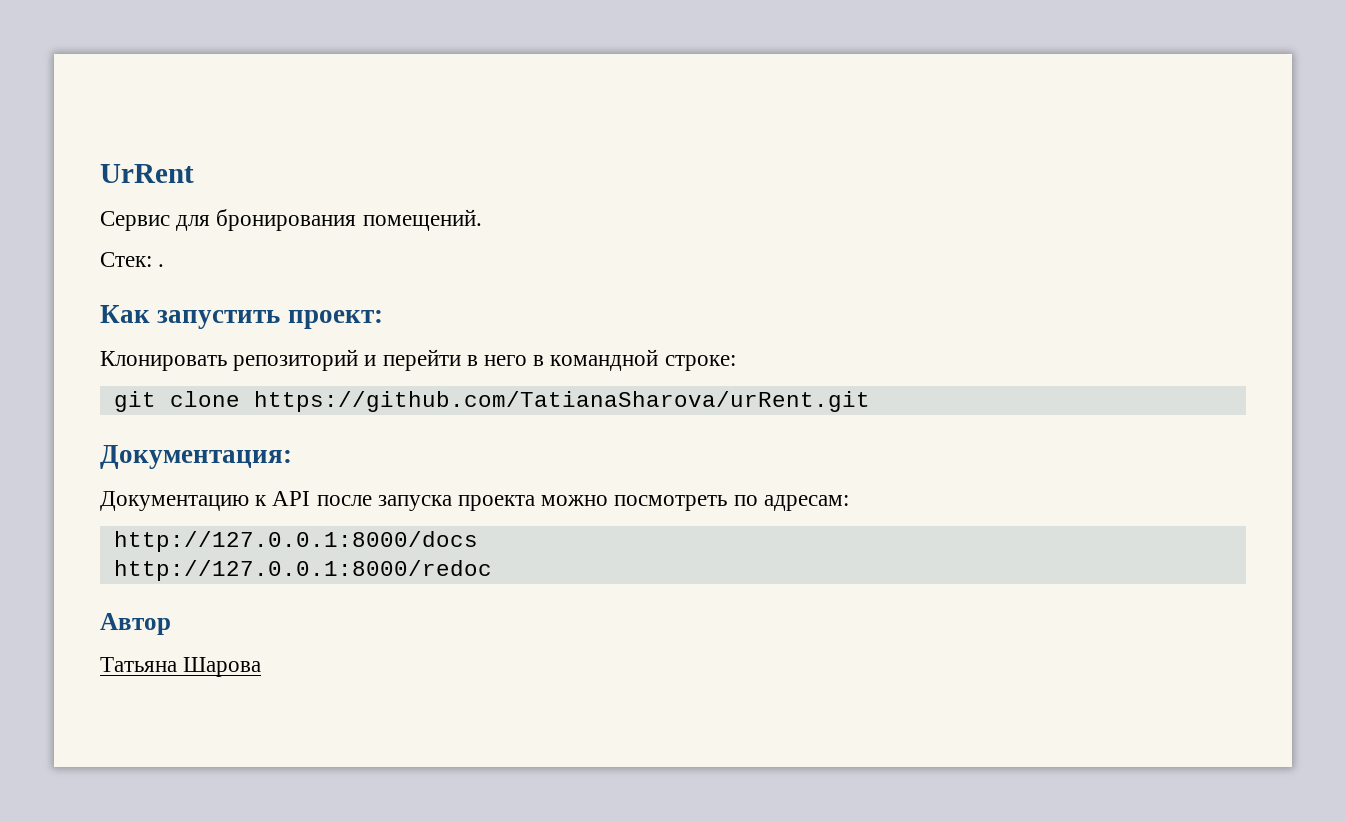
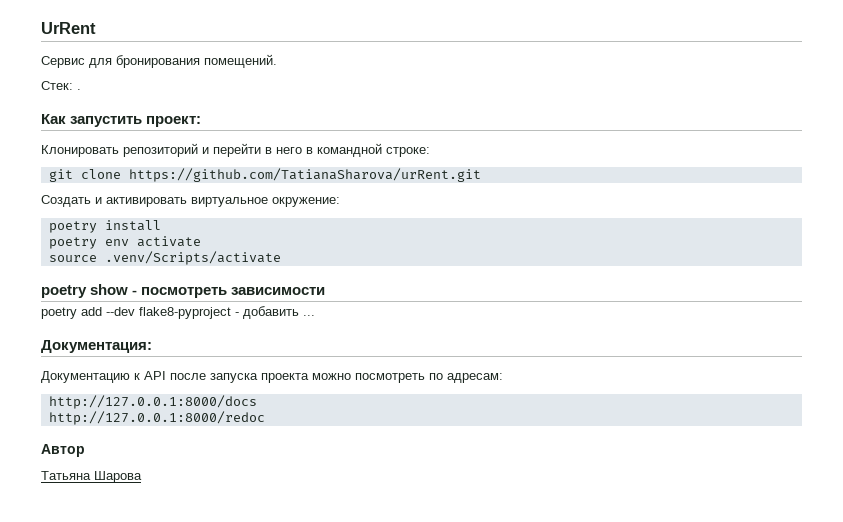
(870, 401) none -> [41,195,340,207] [48,220,161,233] [48,236,201,249] [48,251,281,265] [41,284,326,298] [41,306,315,319] // Создать и активировать виртуальное окружение: // poetry install // poetry env activate // source .venv/Scripts/activate // poetry show - посмотреть зависимости // poetry add --dev flake8-pyproject - добавить ...

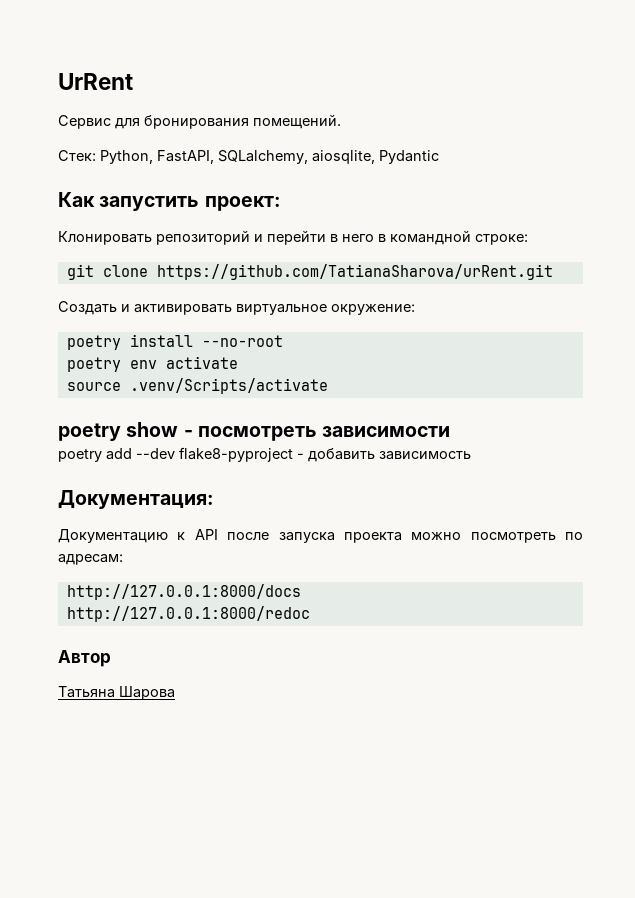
[77,89,81,90] . -> [100,150,439,164] Python, FastAPI, SQLalchemy, aiosqlite, Pydantic
(161, 225) none -> [201,335,283,347] --no-root
[303,315,315,316] ... -> [379,451,471,460] зависимость

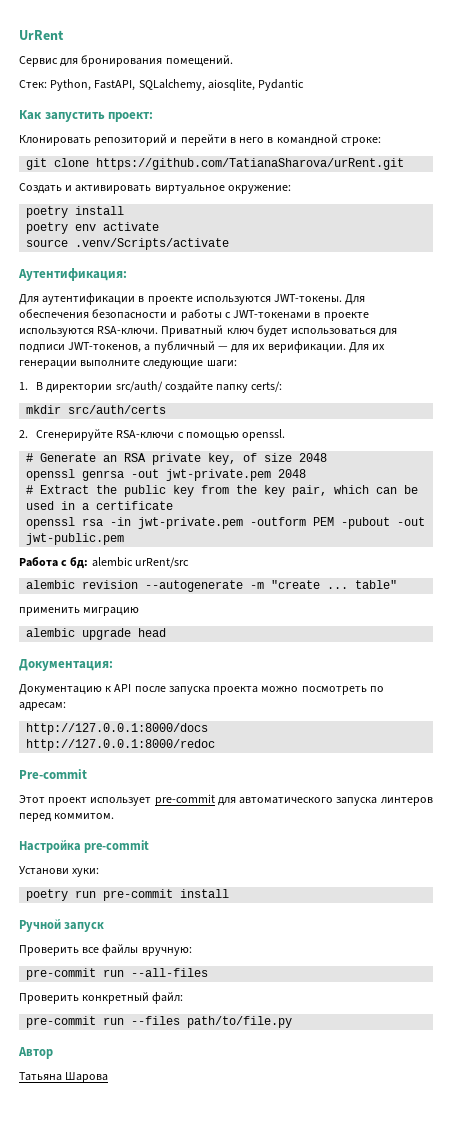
[201,335,283,347] --no-root -> (125, 210) none
[58,422,451,441] [58,447,471,462] poetry show - посмотреть зависимости // poetry add --dev flake8-pyproject - добавить зависимость -> [18,268,127,281] [19,293,366,305] [19,309,369,321] [19,325,398,337] [19,341,386,353] [19,360,237,369] [19,381,283,393] [26,405,167,414] [19,429,286,441] [26,453,328,465] [26,469,307,481] [26,485,419,497] [26,501,174,510] [26,517,426,529] [26,533,125,545] [19,556,189,569] [26,580,398,592] [19,607,140,616] [26,628,167,640] Аутентификация: // Для аутентификации в проекте используются JWT-токены. Для обеспечения безопасности и работы с JWT-токенами в проекте используются RSA-ключи. Приватный ключ будет использоваться для подписи JWT-токенов, а публичный — для их верификации. Для их генерации выполните следующие шаги: // 1. В директории src/auth/ создайте папку certs/: // mkdir src/auth/certs // 2. Сгенерируйте RSA-ключи с помощью openssl. // # Generate an RSA private key, of size 2048 // openssl genrsa -out jwt-private.pem 2048 // # Extract the public key from the key pair, which can be used in a certificate // openssl rsa -in jwt-private.pem -outform PEM -pubout -out jwt-public.pem // Работа с бд: alembic urRent/src // alembic revision --autogenerate -m "create ... table" // применить миграцию // alembic upgrade head
(310, 614) none -> [19,769,87,779] [19,794,433,806] [19,813,115,822] [19,840,150,853] [19,866,100,877] [26,889,230,901] [19,919,105,932] [19,944,192,956] [26,968,209,980] [19,992,184,1004] [26,1016,293,1028] // Pre-commit // Этот проект использует pre-commit для автоматического запуска линтеров перед коммитом. // Настройка pre-commit // Установи хуки: // poetry run pre-commit install // Ручной запуск // Проверить все файлы вручную: // pre-commit run --all-files // Проверить конкретный файл: // pre-commit run --files path/to/file.py

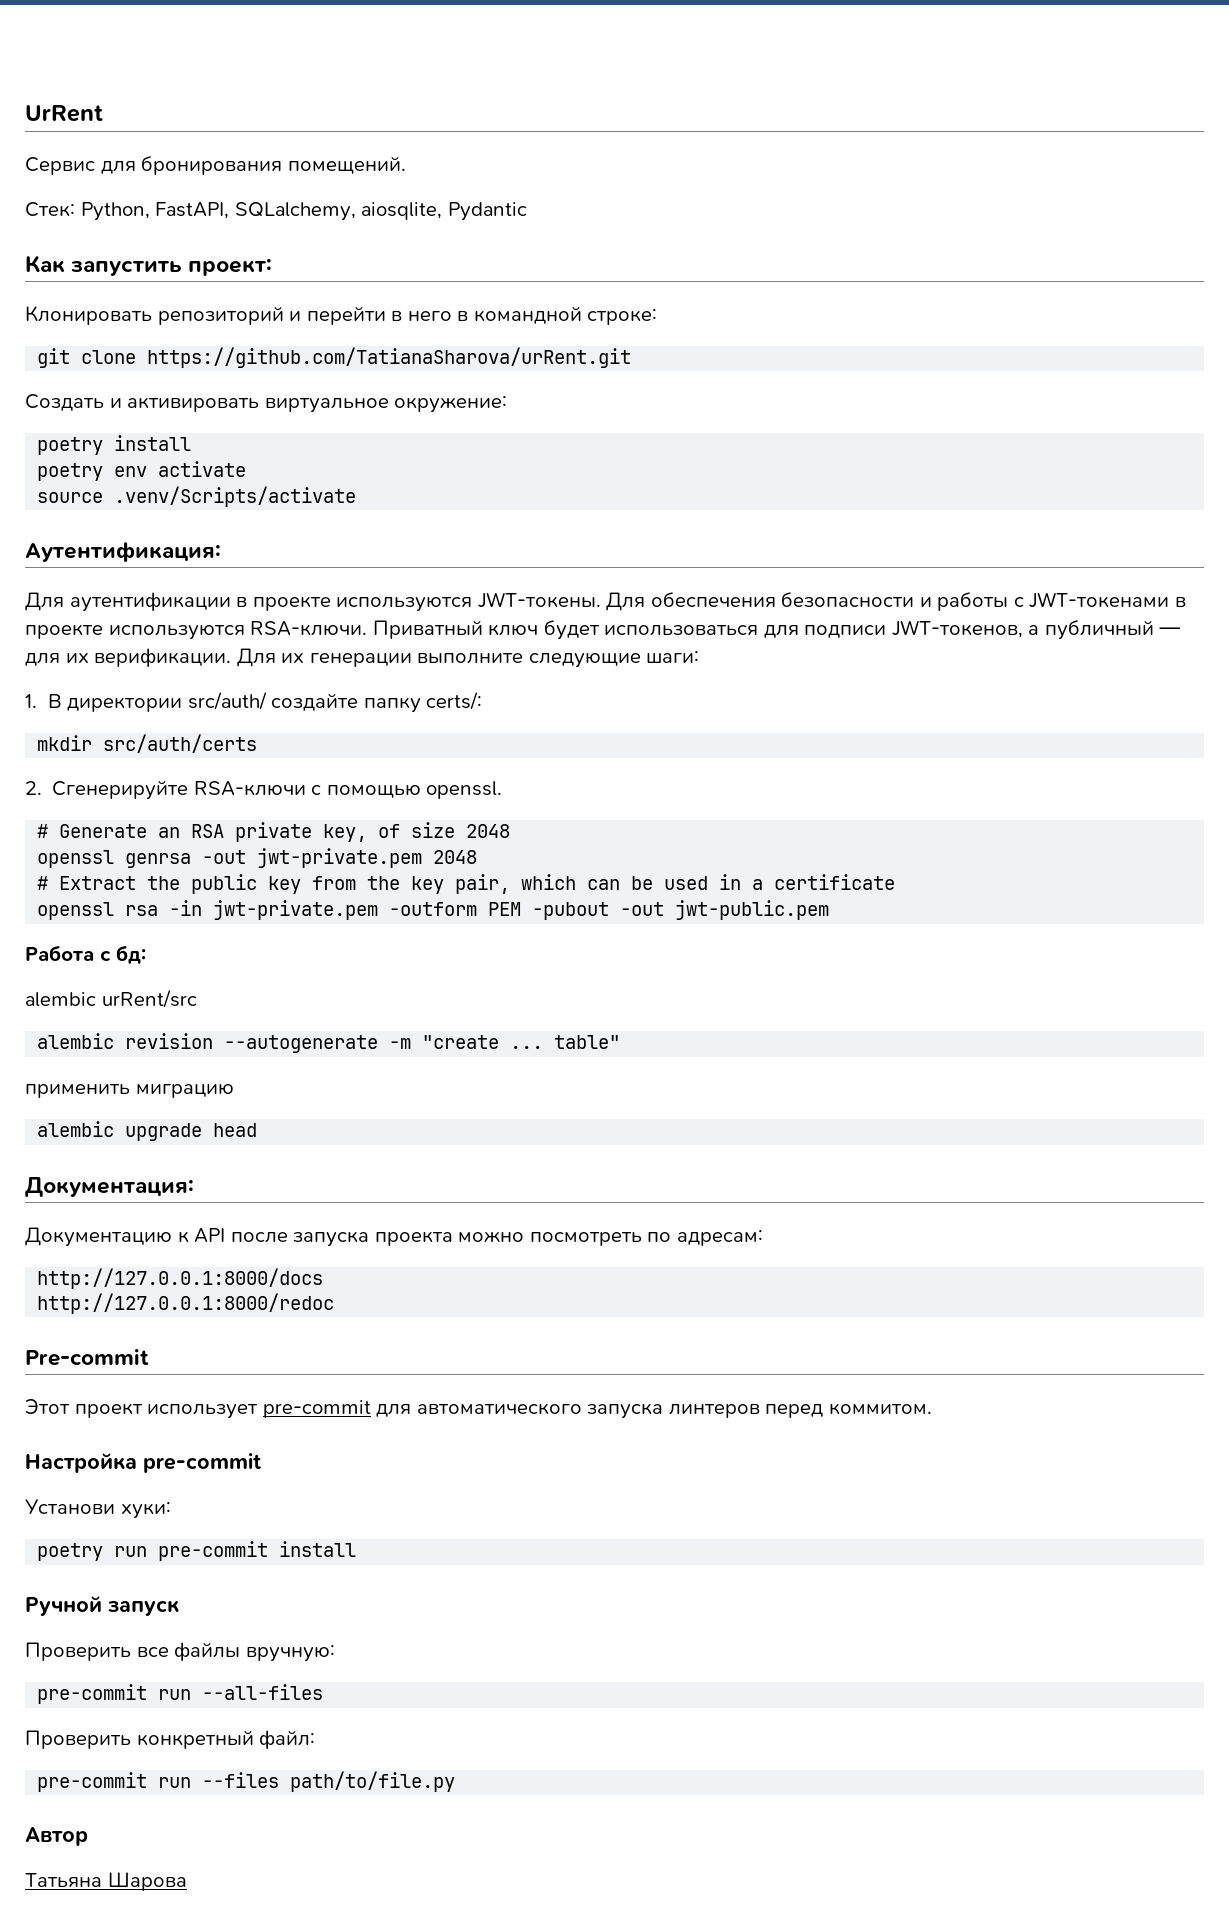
(89, 562) none -> (147, 954) //

